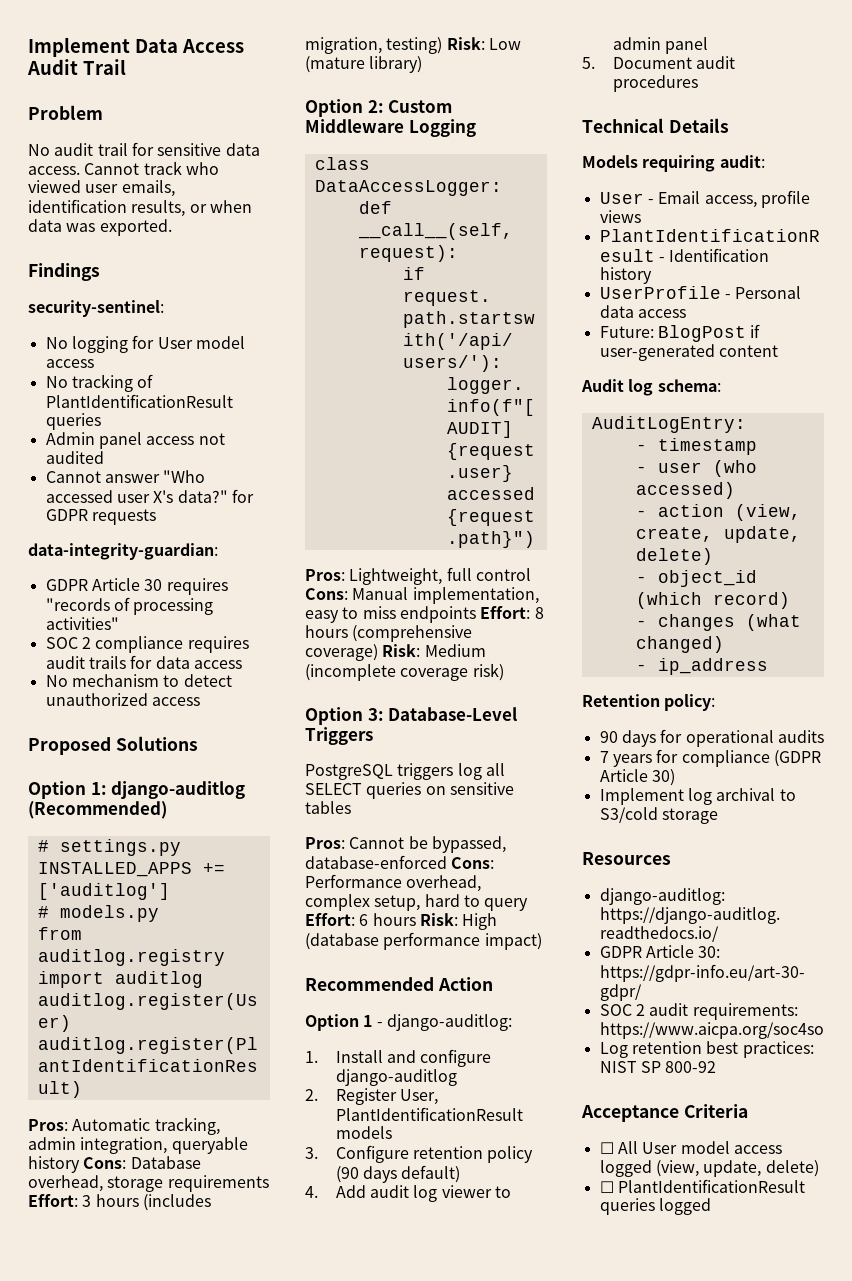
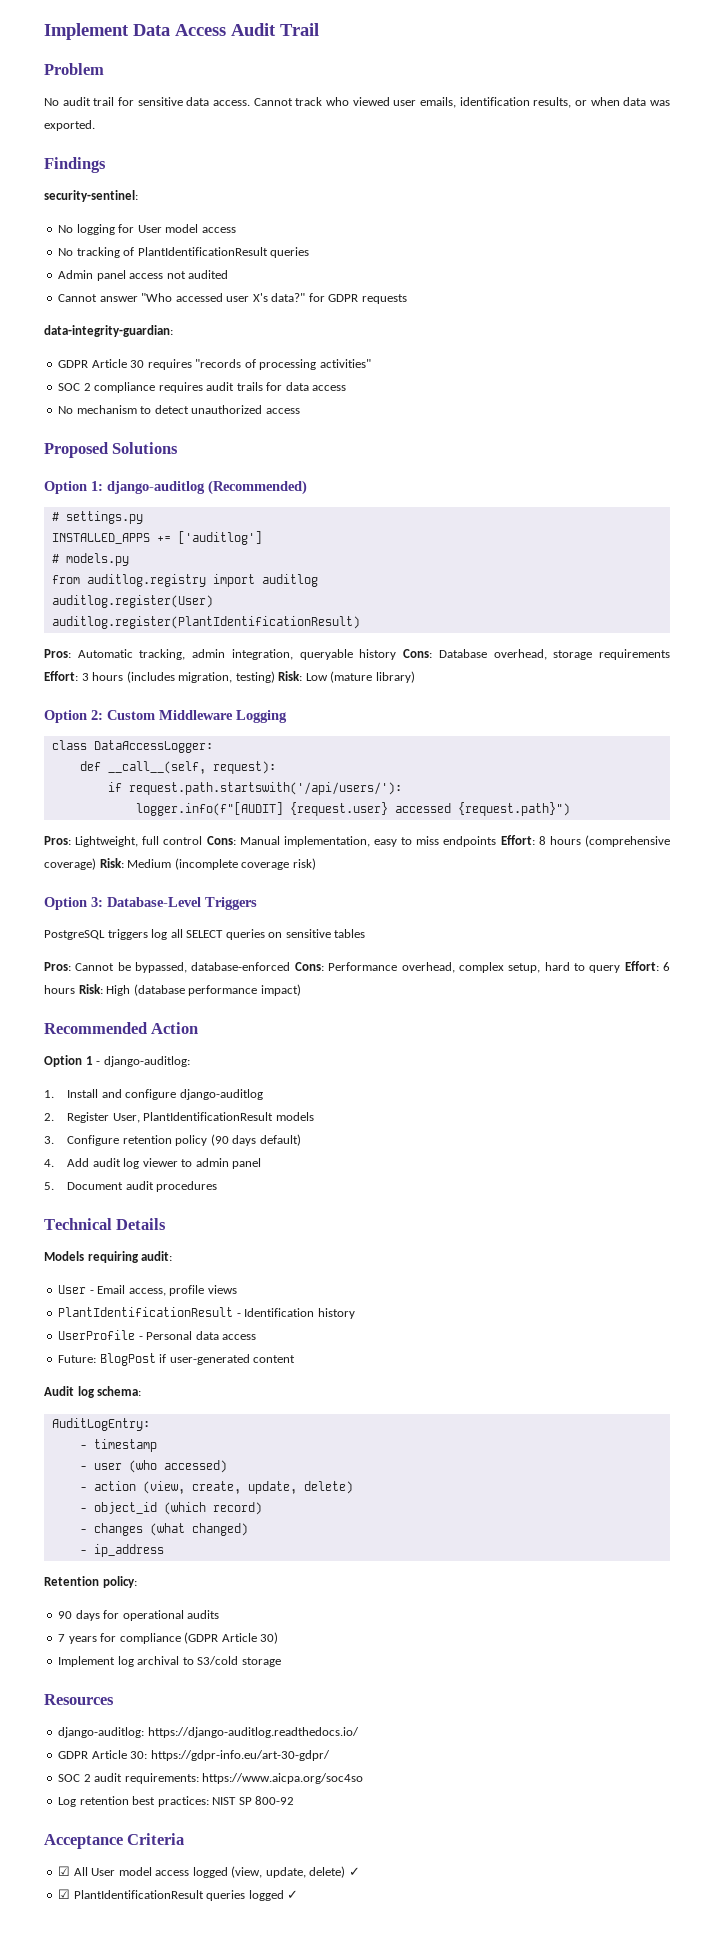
[599,1142,614,1154] ☐ -> [58,1866,71,1876] ☑
[599,1181,614,1193] // ☐ -> [348,1867,360,1876] [58,1889,71,1899] ✓ // ☑
(711, 1206) none -> [287,1890,299,1899] ✓

